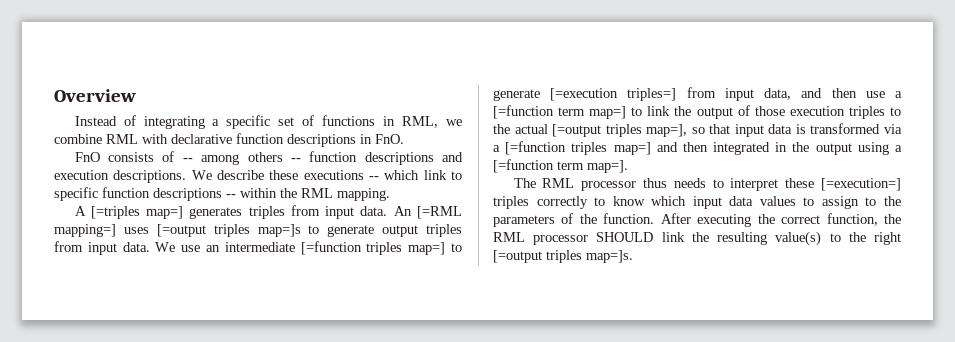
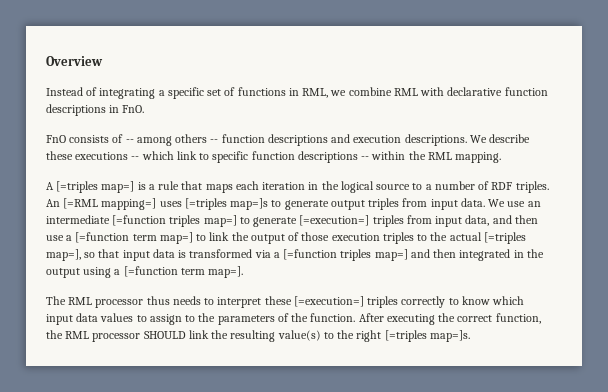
[189,205,388,219] generates triples from input data. -> [137,181,549,193] is a rule that maps each iteration in the logical source to a number of RDF triples.
[156,224,250,237] [=output triples -> [184,198,227,210] [=triples
[550,88,677,101] [=execution triples=] -> [299,215,404,227] [=execution=] triples
[552,124,642,137] [=output triples -> [483,232,526,244] [=triples
[493,250,582,263] [=output triples -> [384,330,427,342] [=triples

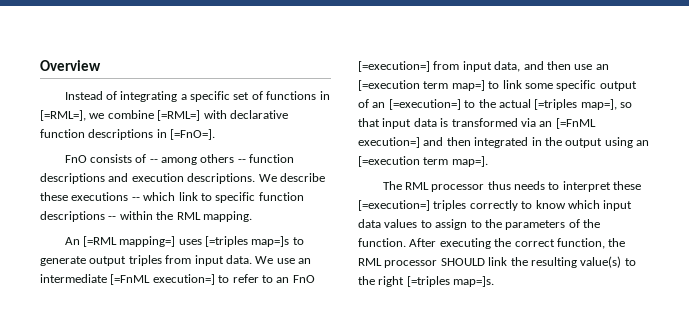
[302,88,329,98] RML, -> [40,110,86,121] [=RML=],
[393,88,418,96] RML -> [157,110,201,121] [=RML=]
[122,105,145,113] FnO. -> [170,129,216,140] [=FnO=].
[46,181,549,193] A [=triples map=] is a rule that maps each iteration in the logical source to a number of RDF triples. -> (252, 216) none
[112,215,404,227] [=function triples map=] to generate [=execution=] triples -> [110,274,315,285] [358,61,430,72] [=FnML execution=] to refer to an FnO [=execution=]
[66,232,130,243] a [=function -> [595,64,609,70] [358,80,420,91] an [=execution
[231,232,414,244] the output of those execution triples -> [524,80,637,91] [358,99,461,110] some specific output of an [=execution=]
[273,249,408,261] a [=function triples map=] -> [539,118,596,129] [358,137,420,148] an [=FnML execution=]
[114,266,178,277] a [=function -> [636,140,649,146] [358,156,420,167] an [=execution

